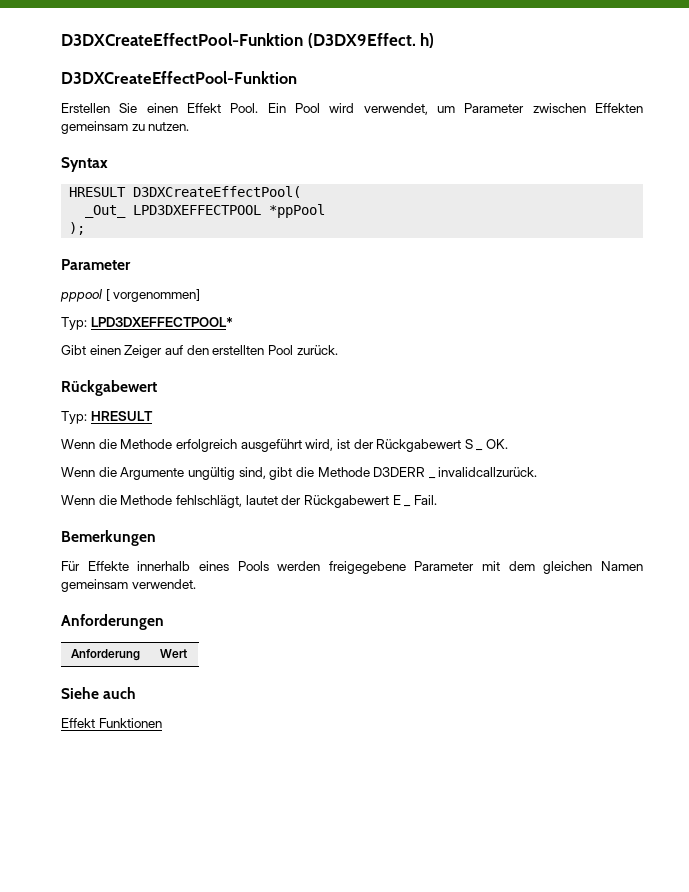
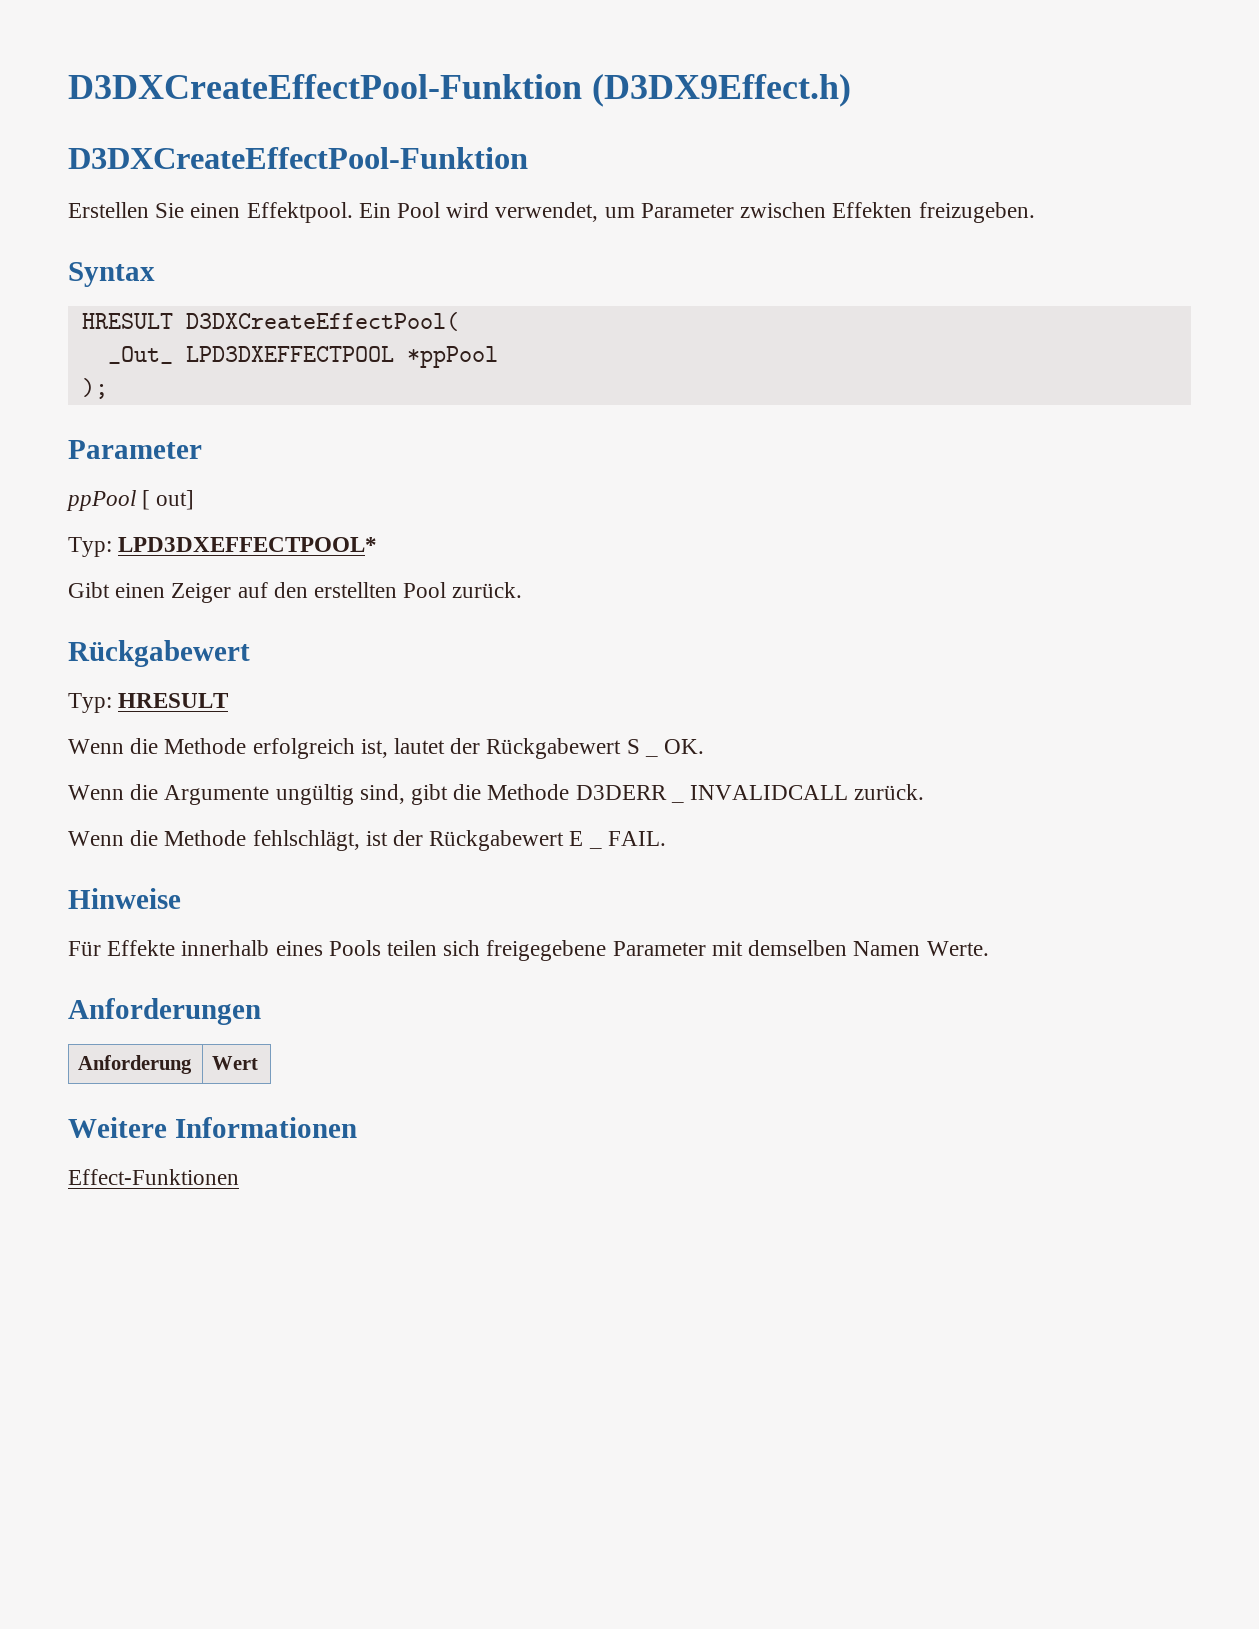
[61,33,435,48] D3DXCreateEffectPool-Funktion (D3DX9Effect. h) -> [68,74,851,107] D3DXCreateEffectPool-Funktion (D3DX9Effect.h)
[187,103,259,113] Effekt Pool. -> [246,202,353,223] Effektpool.
[61,121,190,134] gemeinsam zu nutzen. -> [918,202,1035,223] freizugeben.
[60,289,201,302] pppool [ vorgenommen] -> [66,490,195,511] ppPool [ out]
[240,439,350,452] ausgeführt wird, ist -> [360,738,446,758] ist, lautet
[438,467,538,477] invalidcallzurück. -> [690,784,925,800] INVALIDCALL zurück.
[245,495,278,505] lautet -> [365,831,388,846] ist
[413,495,437,505] [61,530,156,546] Fail. // Bemerkungen -> [607,831,666,846] [68,888,181,909] FAIL. // Hinweise
[277,561,321,571] werden -> [387,940,481,956] teilen sich
[508,561,643,574] [61,579,196,592] dem gleichen Namen gemeinsam verwendet. -> [748,940,989,956] demselben Namen Werte.
[61,687,137,699] [61,718,162,728] Siehe auch // Effekt Funktionen -> [68,1117,357,1138] [68,1169,239,1185] Weitere Informationen // Effect-Funktionen

